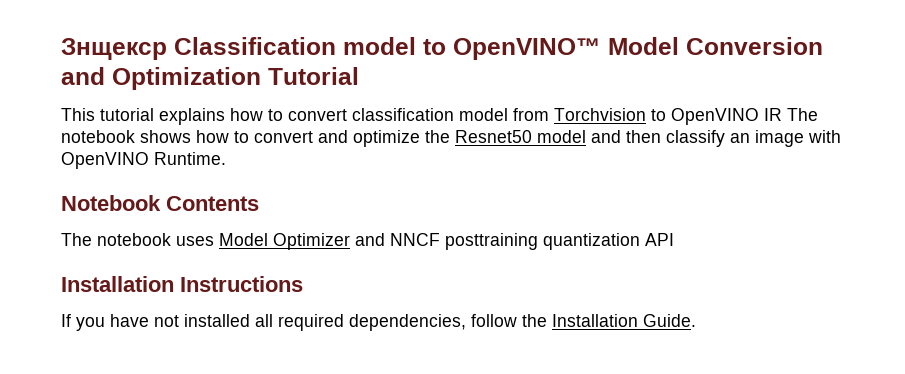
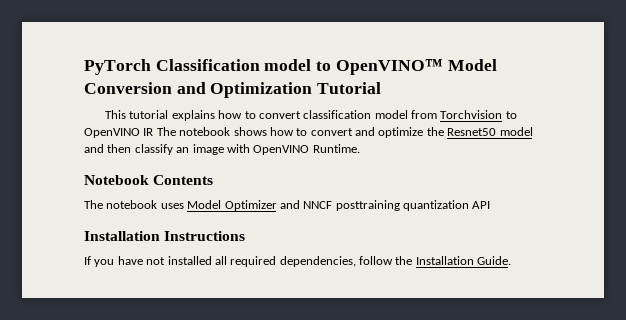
[61,38,167,60] Знщекср -> [84,59,151,75] PyTorch

